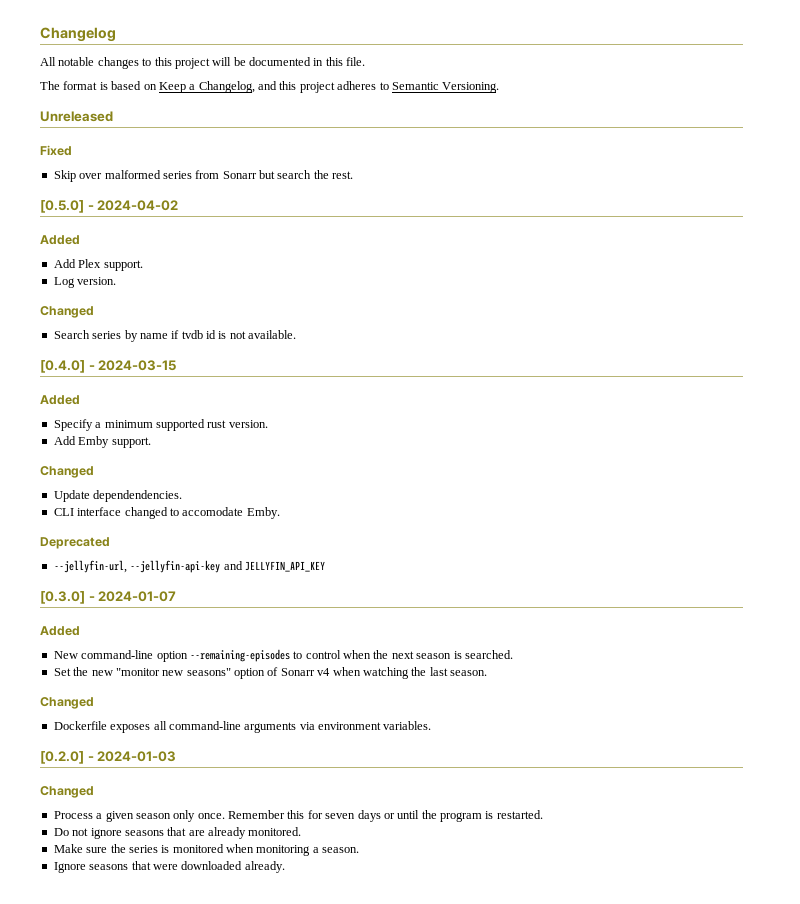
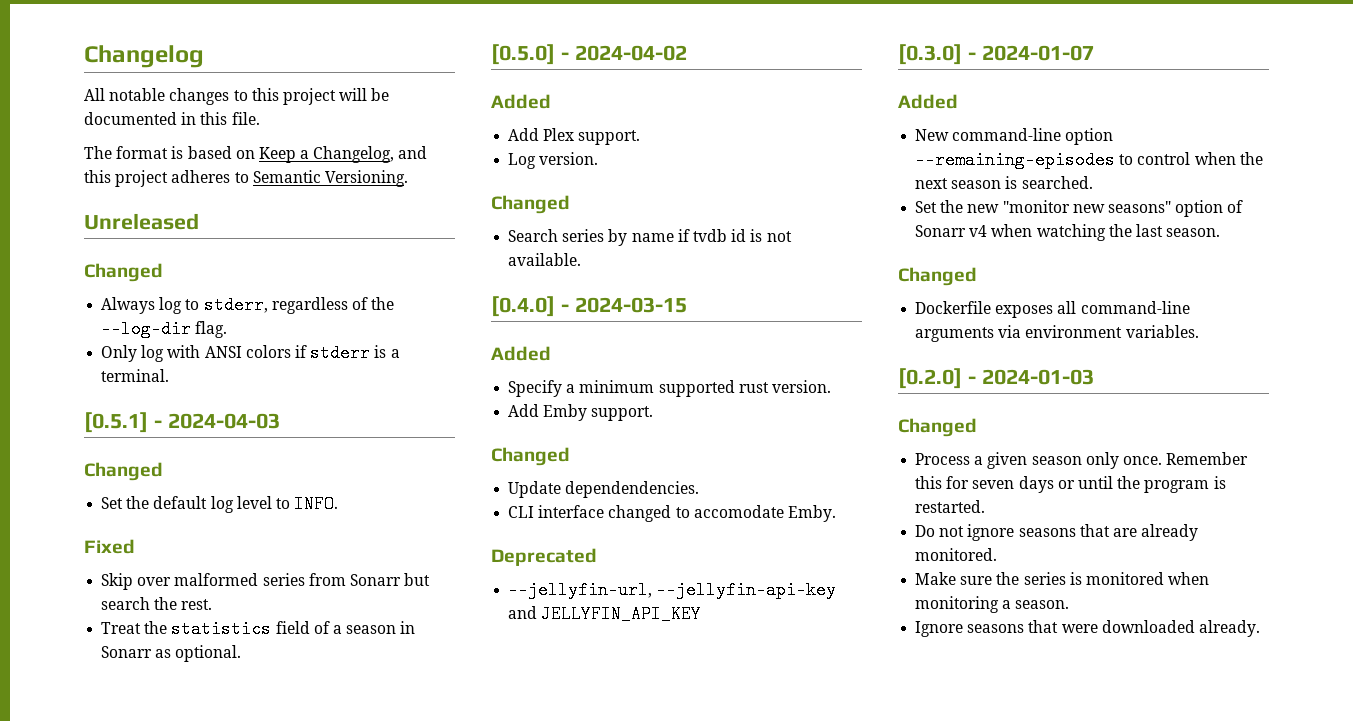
(113, 116) none -> [84,263,163,282] [101,296,395,314] [101,320,228,338] [101,344,400,362] [101,369,170,382] [84,412,280,433] [84,462,163,481] [101,495,339,513] // Changed // Always log to stderr, regardless of the --log-dir flag. // Only log with ANSI colors if stderr is a terminal. // [0.5.1] - 2024-04-03 // Changed // Set the default log level to INFO.
(354, 175) none -> [101,620,416,638] [101,645,242,662] // Treat the statistics field of a season in Sonarr as optional.

